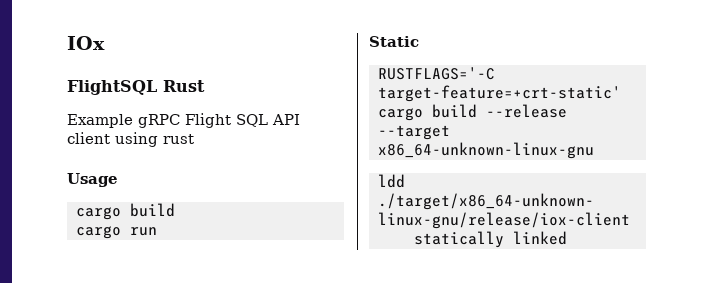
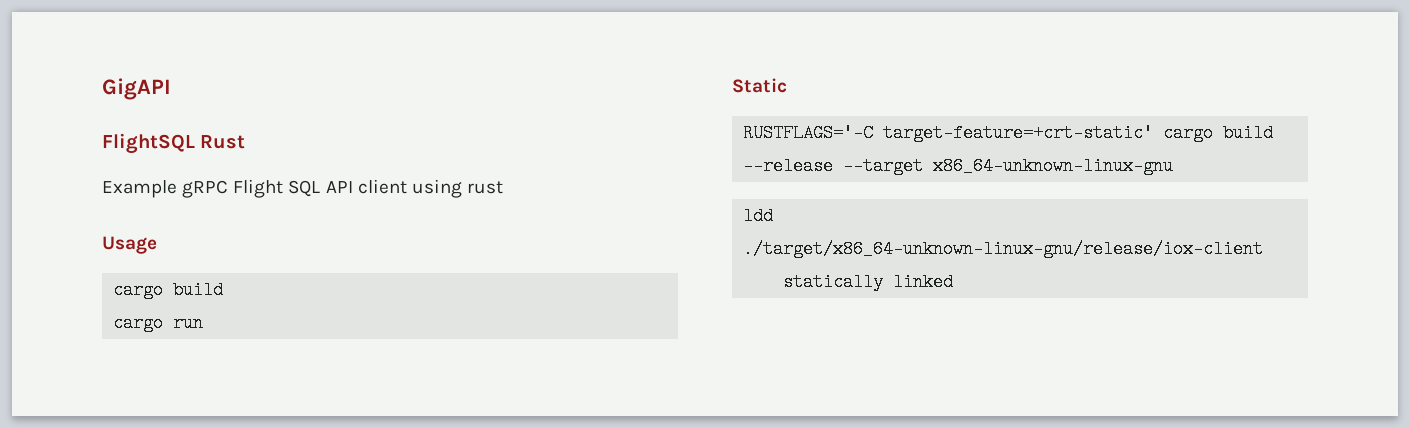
[67,36,105,50] IOx -> [102,78,171,100] GigAPI

